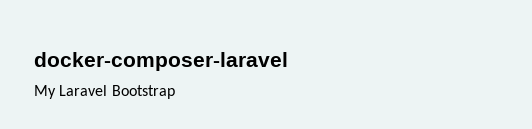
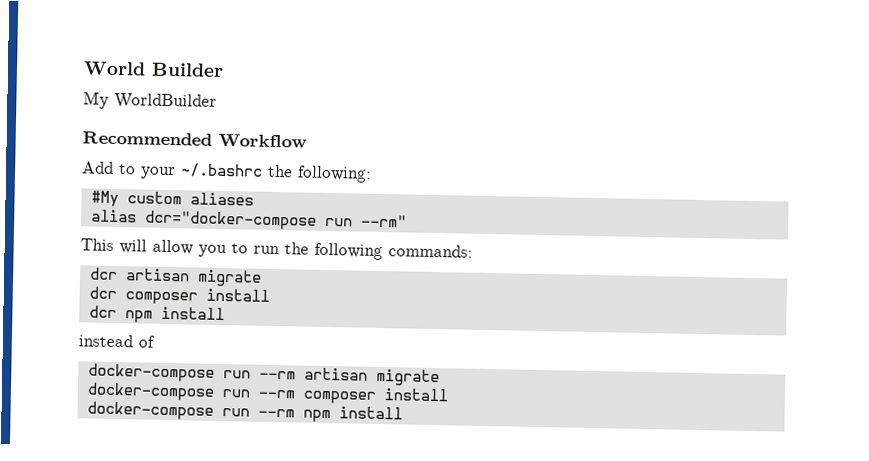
[34,52,288,71] docker-composer-laravel -> [83,61,224,77] World Builder
[59,85,175,99] Laravel Bootstrap -> [114,92,217,110] [82,131,307,149] [82,161,372,183] [90,190,254,208] [90,209,407,230] [80,238,473,261] [89,267,262,287] [88,286,270,305] [88,305,225,323] [78,334,155,348] [87,363,440,387] [86,382,449,404] [86,401,403,423] WorldBuilder // Recommended Workflow // Add to your ~/.bashrc the following: // #My custom aliases // alias dcr="docker-compose run --rm" // This will allow you to run the following commands: // dcr artisan migrate // dcr composer install // dcr npm install // instead of // docker-compose run --rm artisan migrate // docker-compose run --rm composer install // docker-compose run --rm npm install

